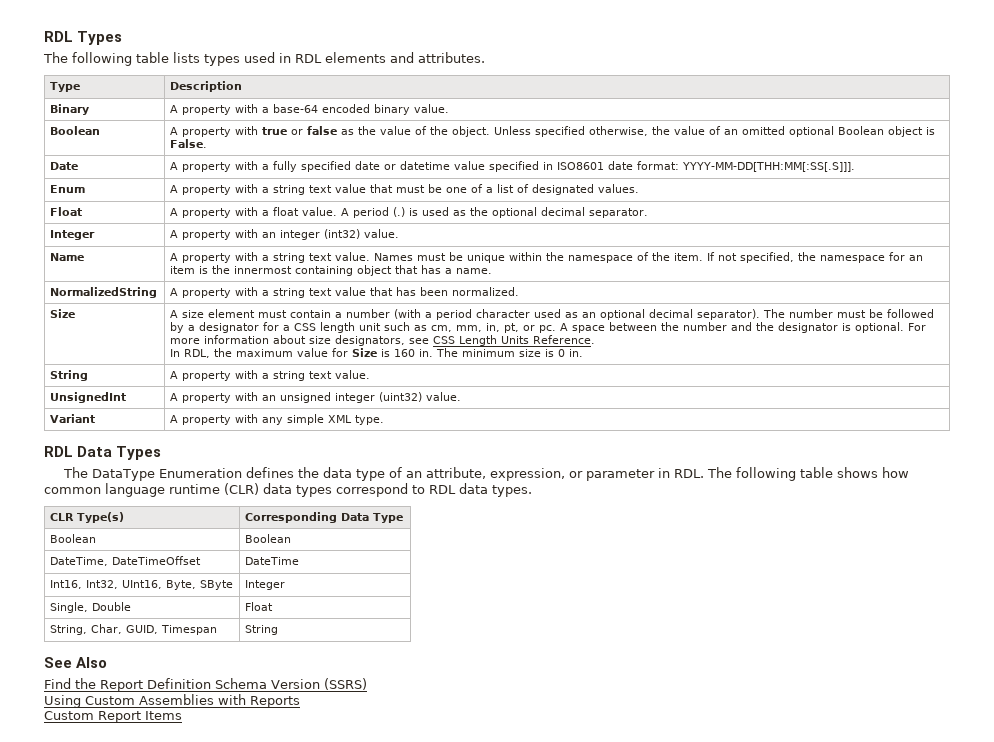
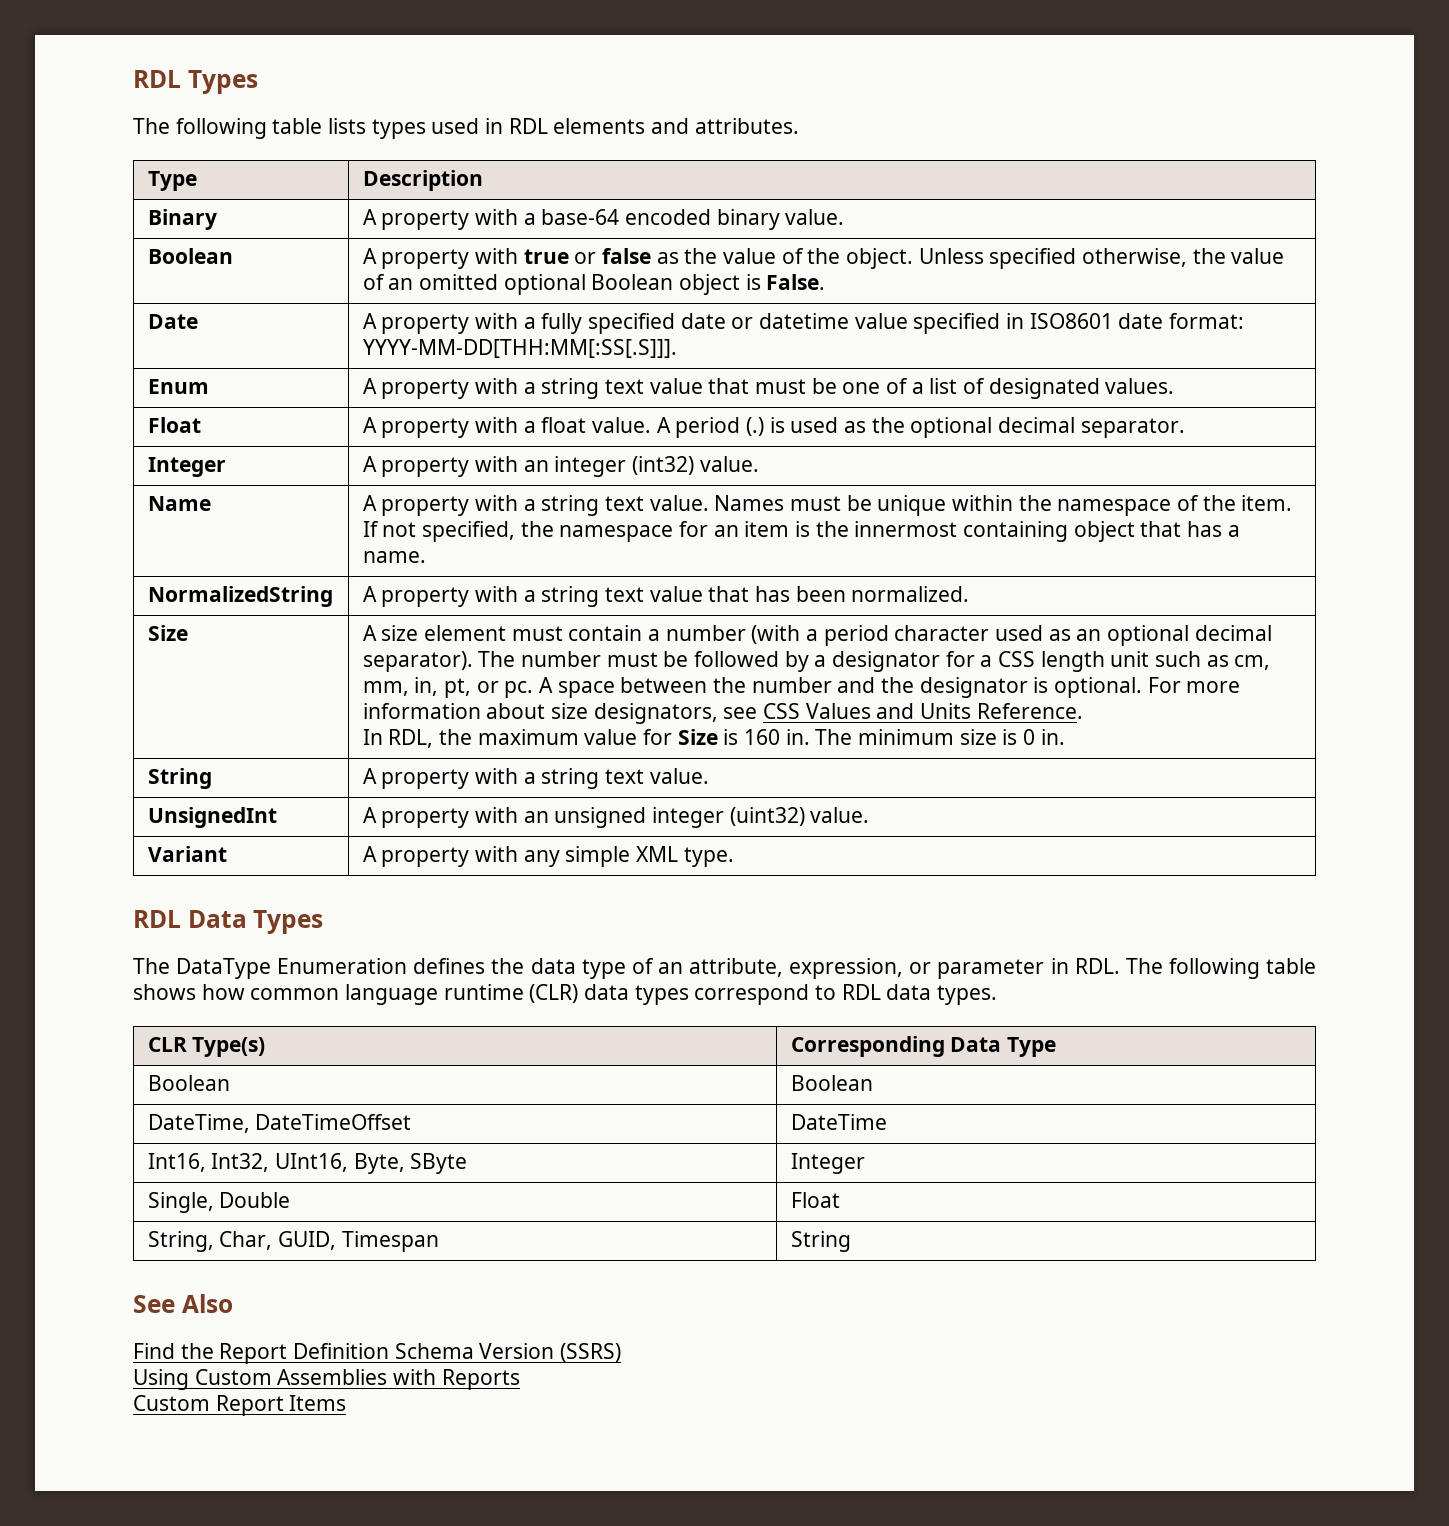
[459,335,498,346] Length -> [805,703,915,719] Values and

